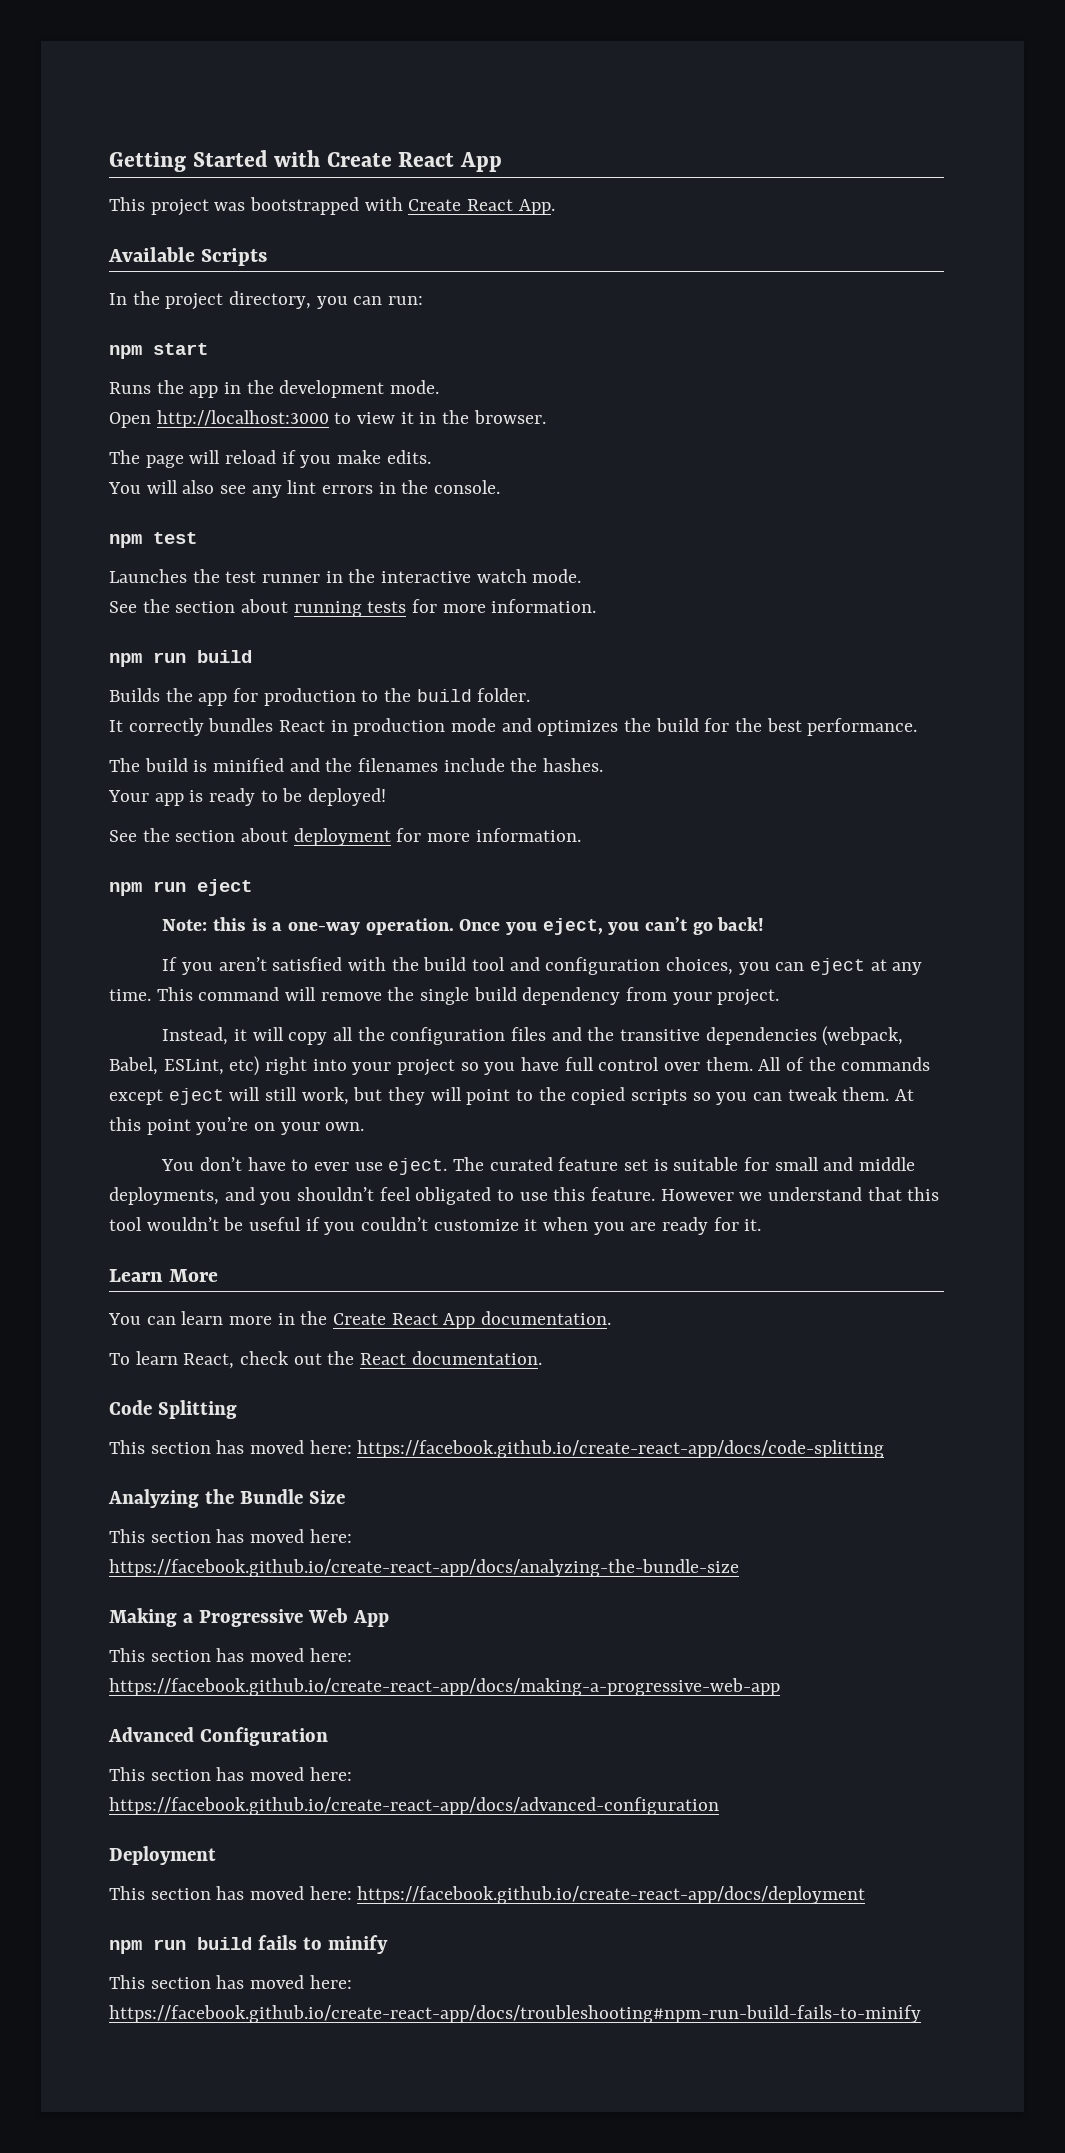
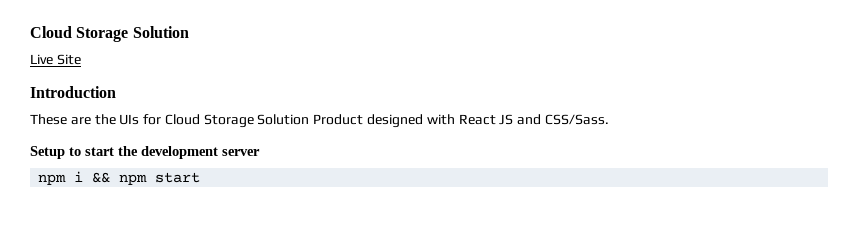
[109,150,503,172] [109,197,555,216] [108,247,268,266] [109,291,424,310] [109,343,208,359] [109,380,440,398] [109,410,546,428] [109,450,431,468] [108,480,501,498] [109,532,197,548] [109,569,582,583] [109,599,597,617] [109,650,252,667] [109,688,531,706] [109,718,918,736] [109,758,604,772] [108,788,387,806] [109,828,581,846] [109,879,252,896] [162,917,765,935] [162,957,923,975] [109,987,780,1006] [162,1026,904,1046] [109,1056,931,1076] [109,1087,915,1105] [109,1117,365,1135] [161,1157,915,1175] [109,1187,940,1205] [109,1217,762,1235] [109,1269,219,1282] [108,1311,612,1329] [109,1351,542,1369] [109,1400,237,1419] [109,1440,885,1458] [108,1489,345,1508] [109,1529,352,1543] [109,1559,739,1577] [109,1608,389,1627] [109,1648,352,1662] [109,1678,780,1696] [108,1727,328,1746] [109,1767,352,1781] [109,1797,719,1815] [109,1846,216,1865] [109,1886,866,1904] [109,1935,388,1954] [109,1975,352,1989] [109,2005,921,2023] Getting Started with Create React App // This project was bootstrapped with Create React App. // Available Scripts // In the project directory, you can run: // npm start // Runs the app in the development mode. // Open http://localhost:3000 to view it in the browser. // The page will reload if you make edits. // You will also see any lint errors in the console. // npm test // Launches the test runner in the interactive watch mode. // See the section about running tests for more information. // npm run build // Builds the app for production to the build folder. // It correctly bundles React in production mode and optimizes the build for the best performance. // The build is minified and the filenames include the hashes. // Your app is ready to be deployed! // See the section about deployment for more information. // npm run eject // Note: this is a one-way operation. Once you eject, you can’t go back! // If you aren’t satisfied with the build tool and configuration choices, you can eject at any time. This command will remove the single build dependency from your project. // Instead, it will copy all the configuration files and the transitive dependencies (webpack, Babel, ESLint, etc) right into your project so you have full control over them. All of the commands except eject will still work, but they will point to the copied scripts so you can tweak them. At this point you’re on your own. // You don’t have to ever use eject. The curated feature set is suitable for small and middle deployments, and you shouldn’t feel obligated to use this feature. However we understand that this tool wouldn’t be useful if you couldn’t customize it when you are ready for it. // Learn More // You can learn more in the Create React App documentation. // To learn React, check out the React documentation. // Code Splitting // This section has moved here: https://facebook.github.io/create-react-app/docs/code-splitting // Analyzing the Bundle Size // This section has moved here: https://facebook.github.io/create-react-app/docs/analyzing-the-bundle-size // Making a Progressive Web App // This section has moved here: https://facebook.github.io/create-react-app/docs/making-a-progressive-web-app // Advanced Configuration // This section has moved here: https://facebook.github.io/create-react-app/docs/advanced-configuration // Deployment // This section has moved here: https://facebook.github.io/create-react-app/docs/deployment // npm run build fails to minify // This section has moved here: https://facebook.github.io/create-react-app/docs/troubleshooting#npm-run-build-fails-to-minify -> [30,26,189,42] [30,54,81,65] [30,86,116,98] [30,114,609,128] [30,146,260,159] [38,171,201,185] Cloud Storage Solution // Live Site // Introduction // These are the UIs for Cloud Storage Solution Product designed with React JS and CSS/Sass. // Setup to start the development server // npm i && npm start

